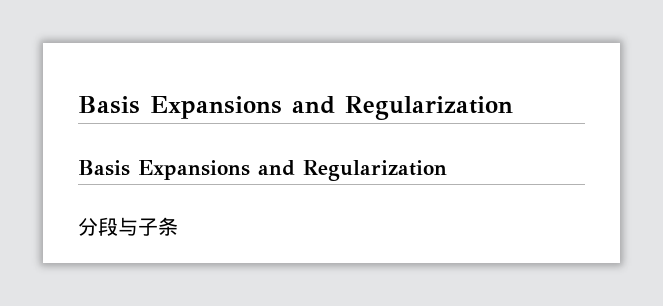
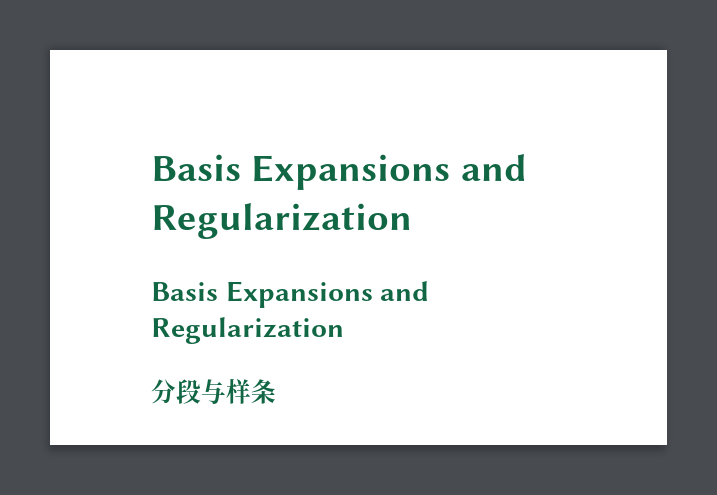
[138,218,158,236] 子 -> [226,379,251,404] 样

